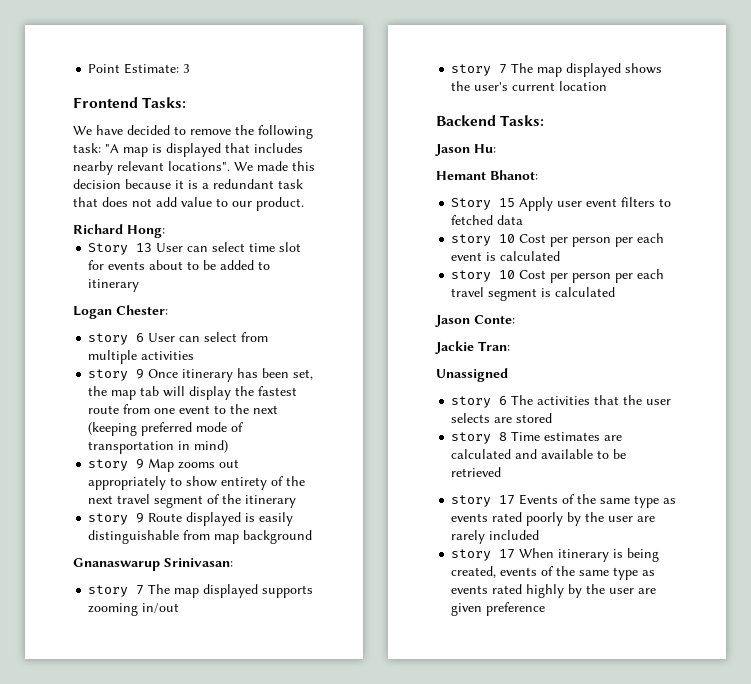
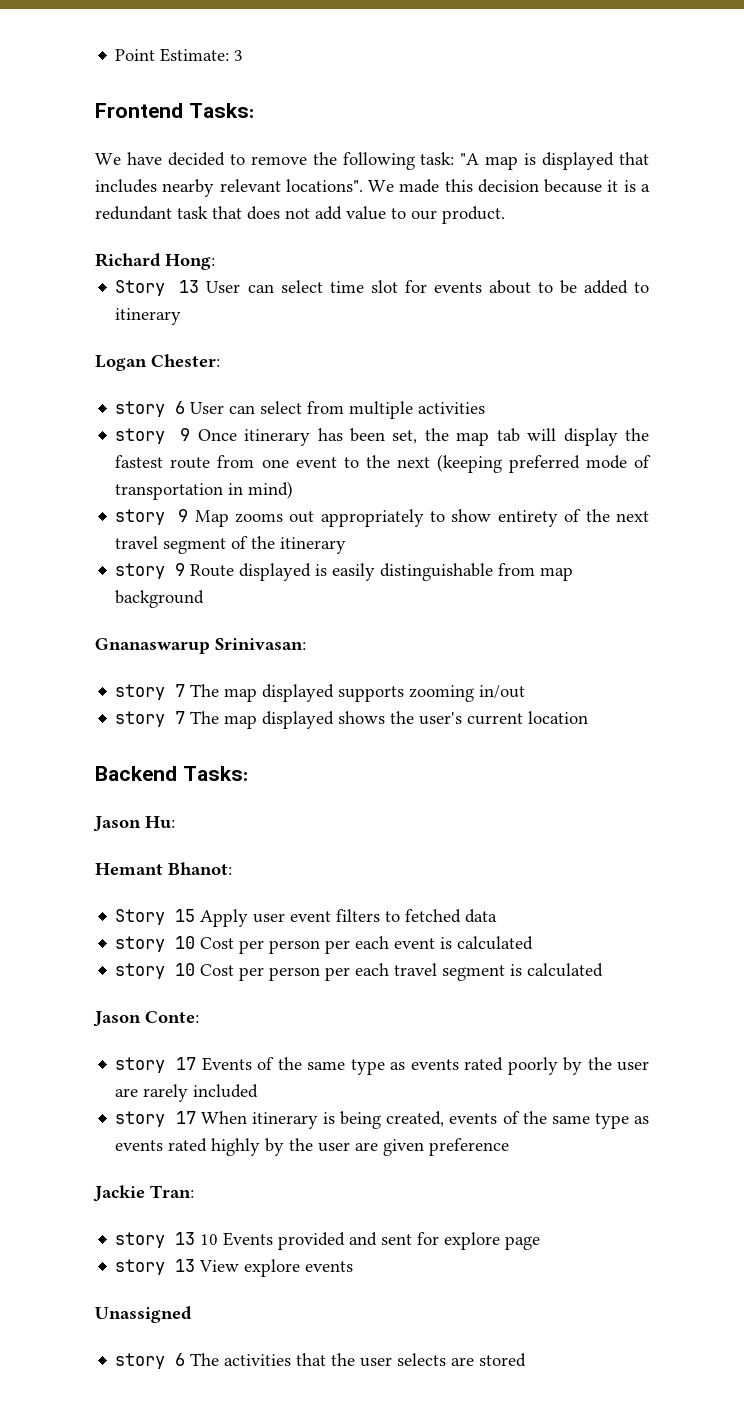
[435,341,510,354] [436,368,508,382] [451,395,672,408] [451,413,553,423] [451,431,623,444] [451,449,627,459] [451,467,502,477] // Jackie Tran: // Unassigned // story 6 The activities that the user selects are stored // story 8 Time estimates are calculated and available to be retrieved -> (199, 1017) none
(546, 609) none -> [93,1185,194,1202] [115,1232,541,1250] [115,1259,354,1277] [95,1306,192,1323] [115,1353,527,1369] // Jackie Tran: // story 13 10 Events provided and sent for explore page // story 13 View explore events // Unassigned // story 6 The activities that the user selects are stored

